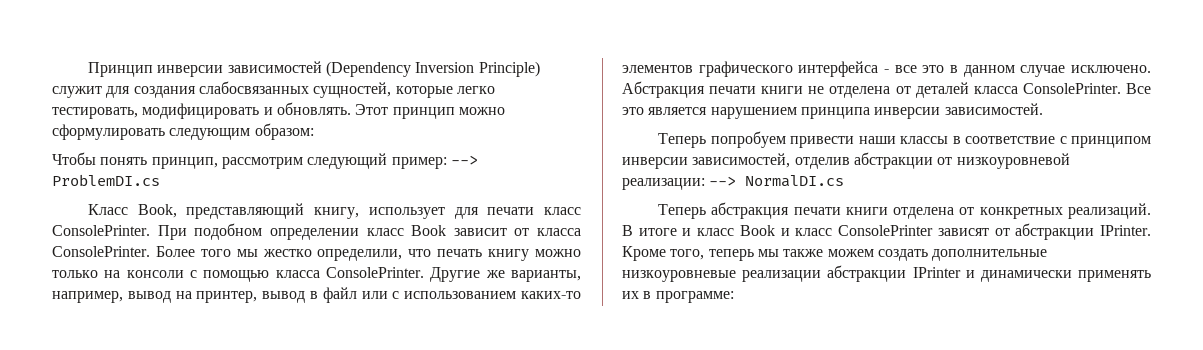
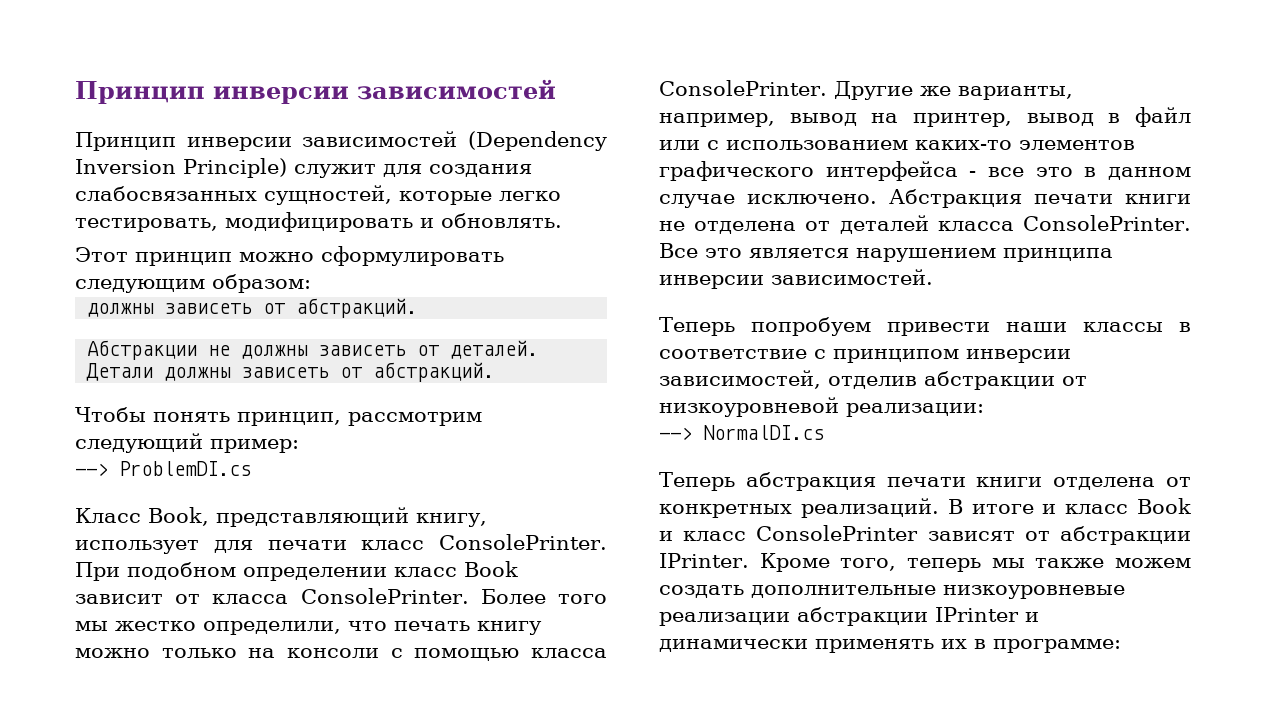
[88,61,322,77] Принцип инверсии зависимостей -> [75,79,556,104] [75,131,458,151] Принцип инверсии зависимостей // Принцип инверсии зависимостей
(351, 108) none -> (562, 220) //
(314, 131) none -> [87,298,418,318] [87,340,539,360] [86,362,495,382] // должны зависеть от абстракций. // Абстракции не должны зависеть от деталей. Детали должны зависеть от абстракций.
(447, 163) none -> (299, 446) //
(705, 184) none -> (984, 410) //

